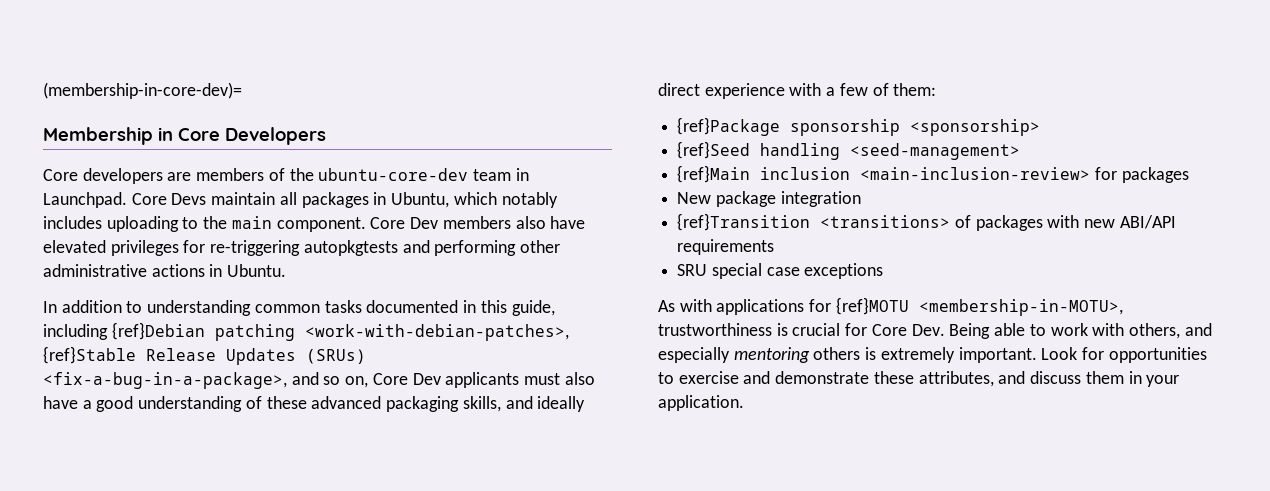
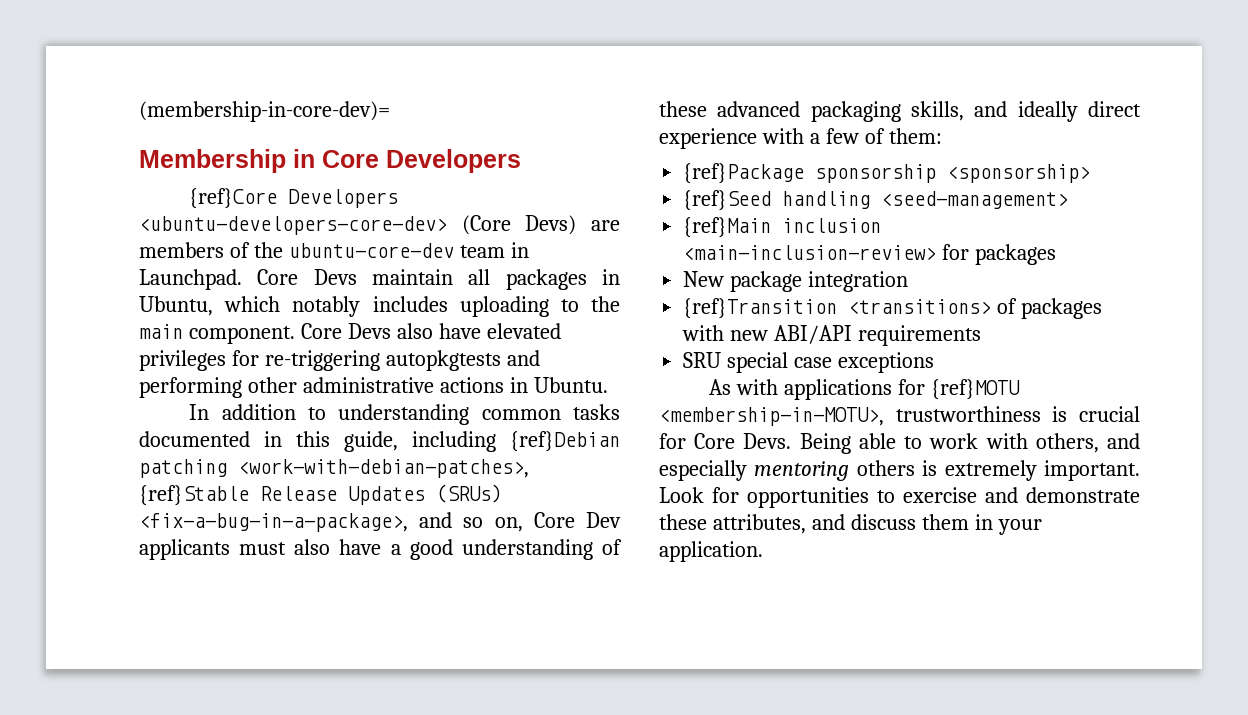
[43,168,163,184] Core developers -> [189,188,399,209] [139,215,577,235] {ref}Core Developers <ubuntu-developers-core-dev> (Core Devs)
[410,216,511,229] Dev members -> [347,323,391,339] Devs
[911,324,945,336] Dev. -> [743,433,792,449] Devs.

